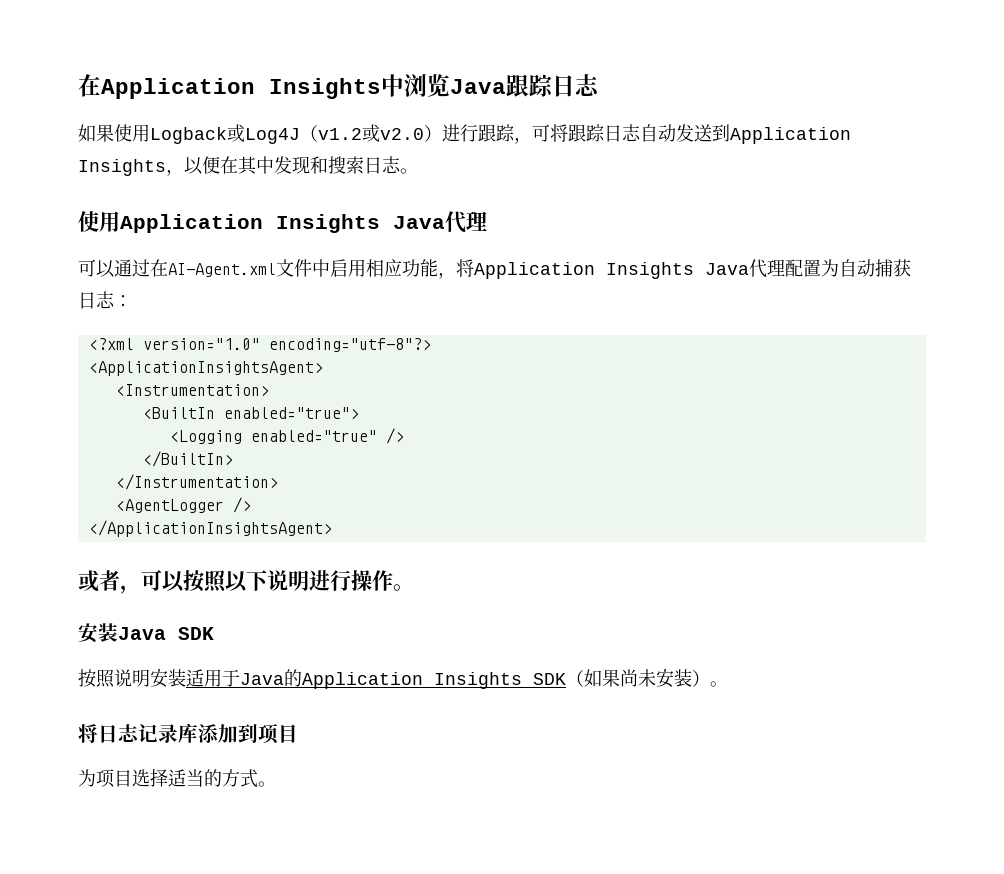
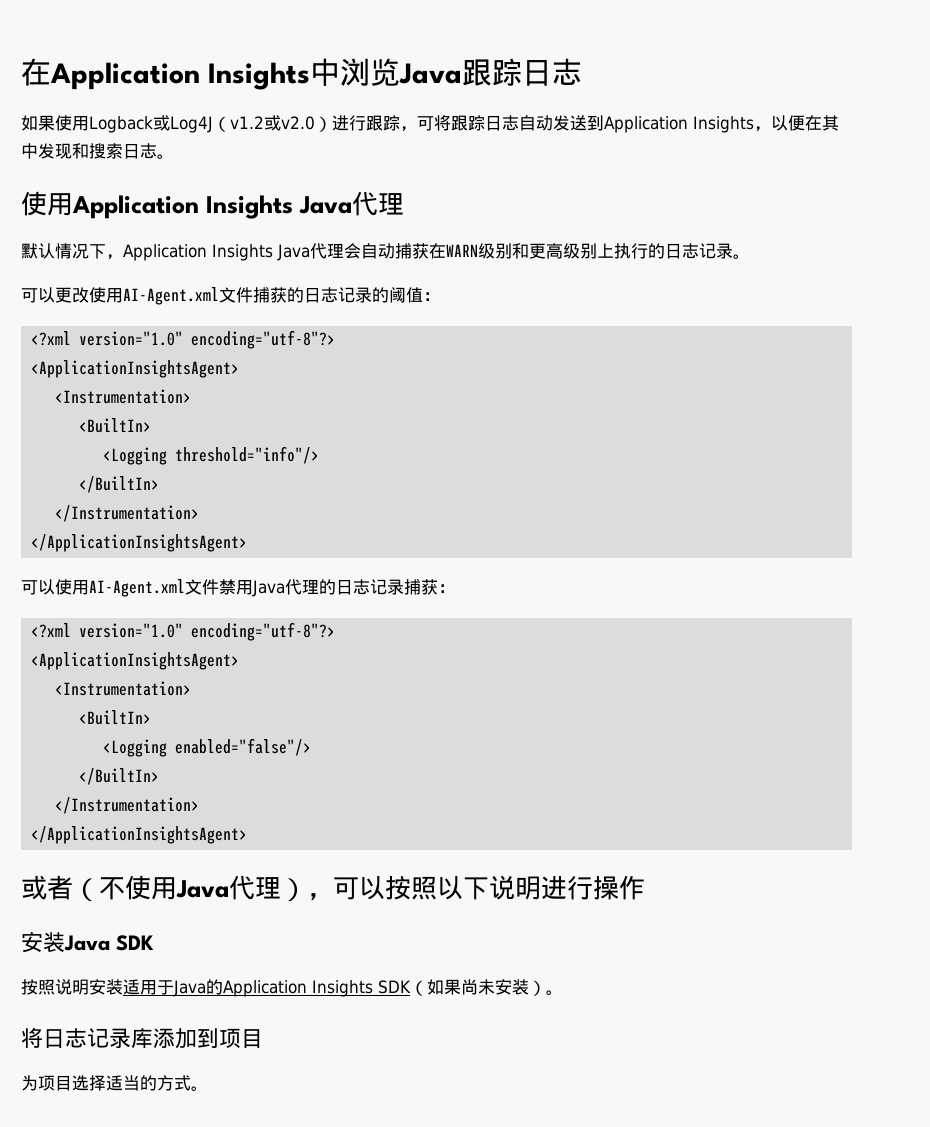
[78,259,839,279] 可以通过在AI-Agent.xml文件中启用相应功能，将Application Insights Java代理配置为 -> [21,243,361,261] 默认情况下，Application Insights Java代理会
[78,291,132,309] [88,338,431,352] [88,361,323,376] [115,384,269,396] [142,407,359,419] [169,428,404,444] [142,451,233,467] [115,474,278,490] [115,497,251,513] [88,520,332,537] [78,570,120,592] 日志： // <?xml version="1.0" encoding="utf-8"?> // <ApplicationInsightsAgent> // <Instrumentation> // <BuiltIn enabled="true"> // <Logging enabled="true" /> // </BuiltIn> // </Instrumentation> // <AgentLogger /> // </ApplicationInsightsAgent> // 或者 -> [429,243,750,259] [21,287,440,305] [31,330,336,349] [31,360,240,378] [55,389,192,404] [79,418,152,433] [103,446,320,465] [79,476,160,493] [55,505,200,522] [31,534,248,552] [21,579,455,597] [31,622,336,641] [31,652,240,670] [55,681,192,696] [79,710,152,725] [103,738,312,757] [79,768,160,785] [55,797,200,814] [31,826,248,844] [21,875,307,902] 在WARN级别和更高级别上执行的日志记录。 // 可以更改使用AI-Agent.xml文件捕获的日志记录的阈值： // <?xml version="1.0" encoding="utf-8"?> // <ApplicationInsightsAgent> // <Instrumentation> // <BuiltIn> // <Logging threshold="info"/> // </BuiltIn> // </Instrumentation> // </ApplicationInsightsAgent> // 可以使用AI-Agent.xml文件禁用Java代理的日志记录捕获： // <?xml version="1.0" encoding="utf-8"?> // <ApplicationInsightsAgent> // <Instrumentation> // <BuiltIn> // <Logging enabled="false"/> // </BuiltIn> // </Instrumentation> // </ApplicationInsightsAgent> // 或者（不使用Java代理）
[393,584,414,591] 。 -> (645, 887) none

